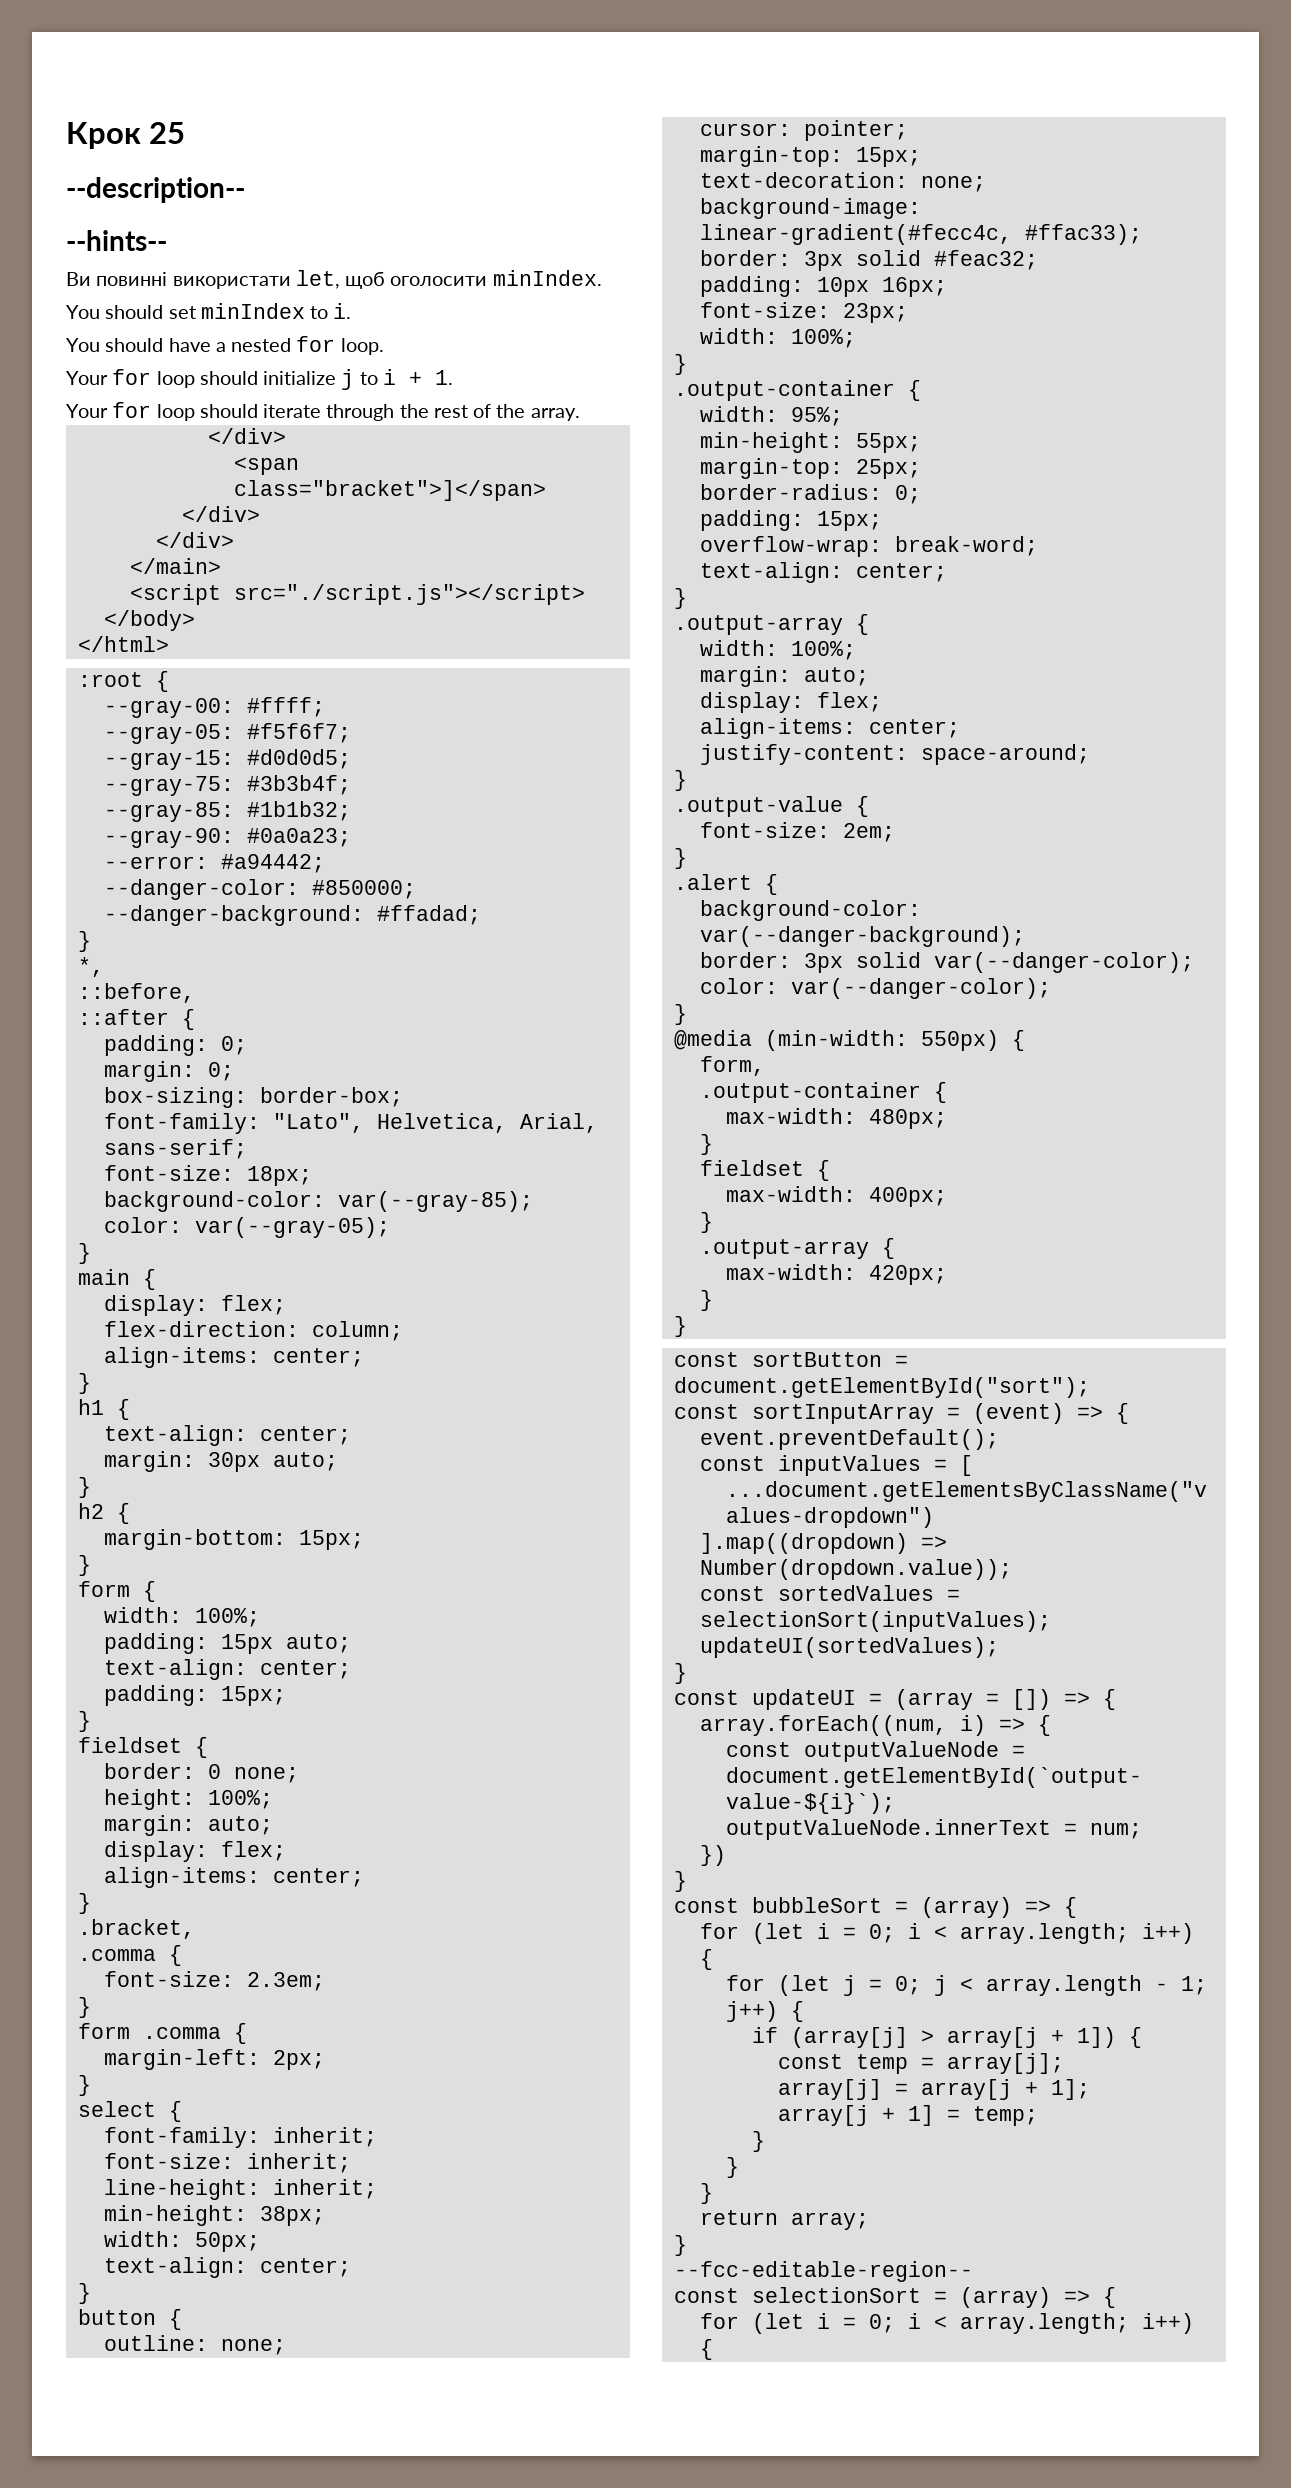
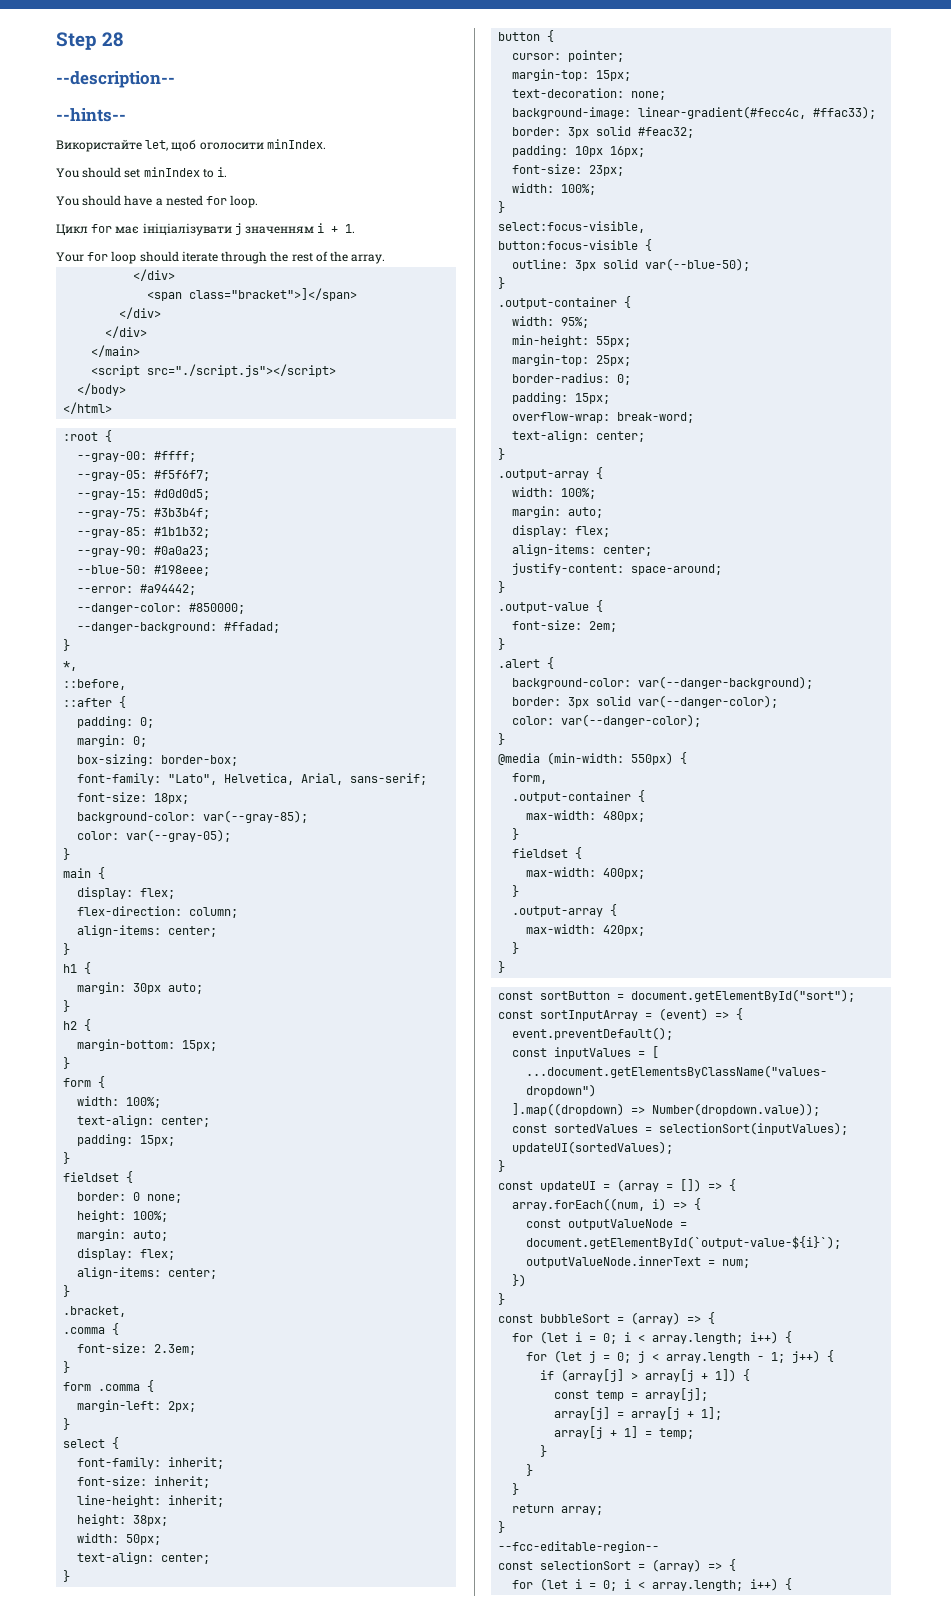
[66,122,186,149] Крок 25 -> [56,32,124,50] Step 28
[66,272,291,289] Ви повинні використати -> [56,139,142,152] Використайте
[66,369,378,390] Your for loop should initialize j to -> [56,223,315,236] Цикл for має ініціалізувати j значенням
(351, 837) none -> [77,565,211,576] // --blue-50: #198eee;
[103,1425,351,1446] // text-align: center; -> (92, 968) none
[103,1633,351,1654] // padding: 15px auto; -> (162, 1102) none
[103,2205,247,2226] min-height: -> [77,1514,127,1526] height:
[103,2335,286,2355] // outline: none; -> (555, 36) none
(687, 364) none -> [498,221,646,233] [498,239,653,251] [512,258,751,271] [498,277,506,289] // select:focus-visible, // button:focus-visible { // outline: 3px solid var(--blue-50); // }

